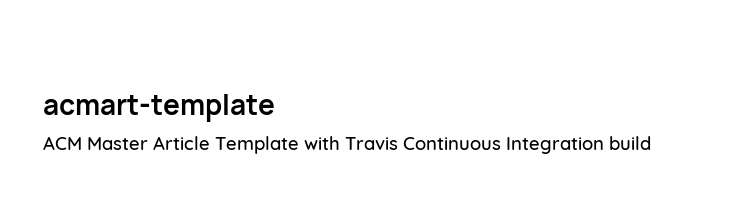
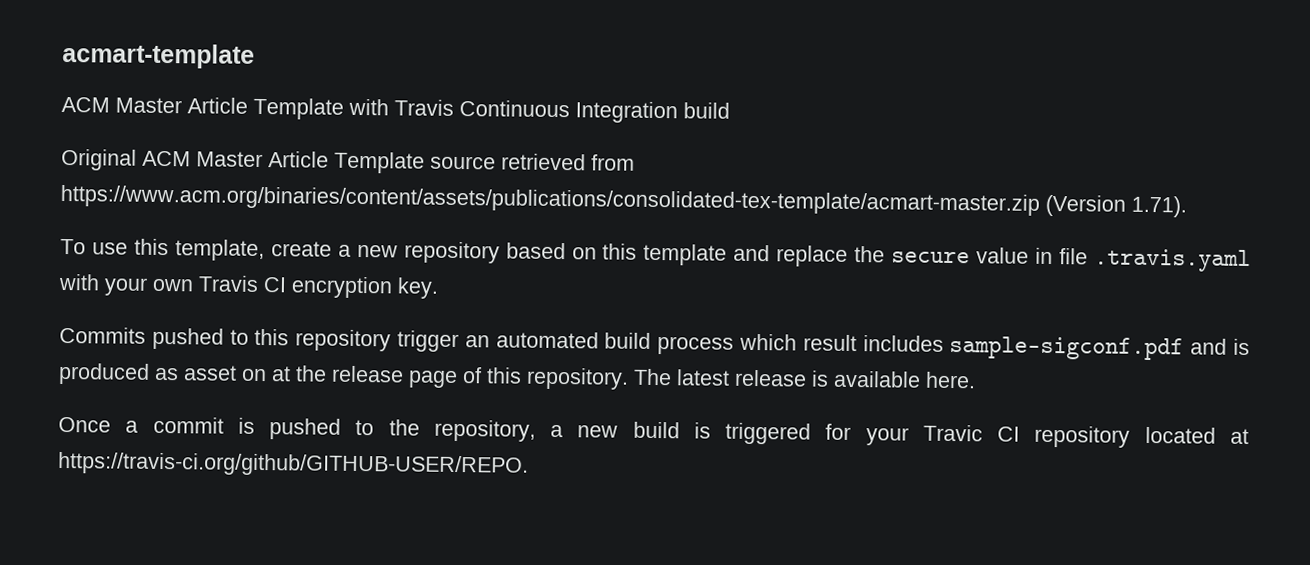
(651, 143) none -> [61,148,635,174] [60,184,1187,218] [60,238,1251,273] [58,273,439,299] [59,326,1250,361] [58,362,976,390] [58,416,1250,448] [58,451,529,478] // Original ACM Master Article Template source retrieved from https://www.acm.org/binaries/content/assets/publications/consolidated-tex-template/acmart-master.zip (Version 1.71). // To use this template, create a new repository based on this template and replace the secure value in file .travis.yaml with your own Travis CI encryption key. // Commits pushed to this repository trigger an automated build process which result includes sample-sigconf.pdf and is produced as asset on at the release page of this repository. The latest release is available here. // Once a commit is pushed to the repository, a new build is triggered for your Travic CI repository located at https://travis-ci.org/github/GITHUB-USER/REPO.

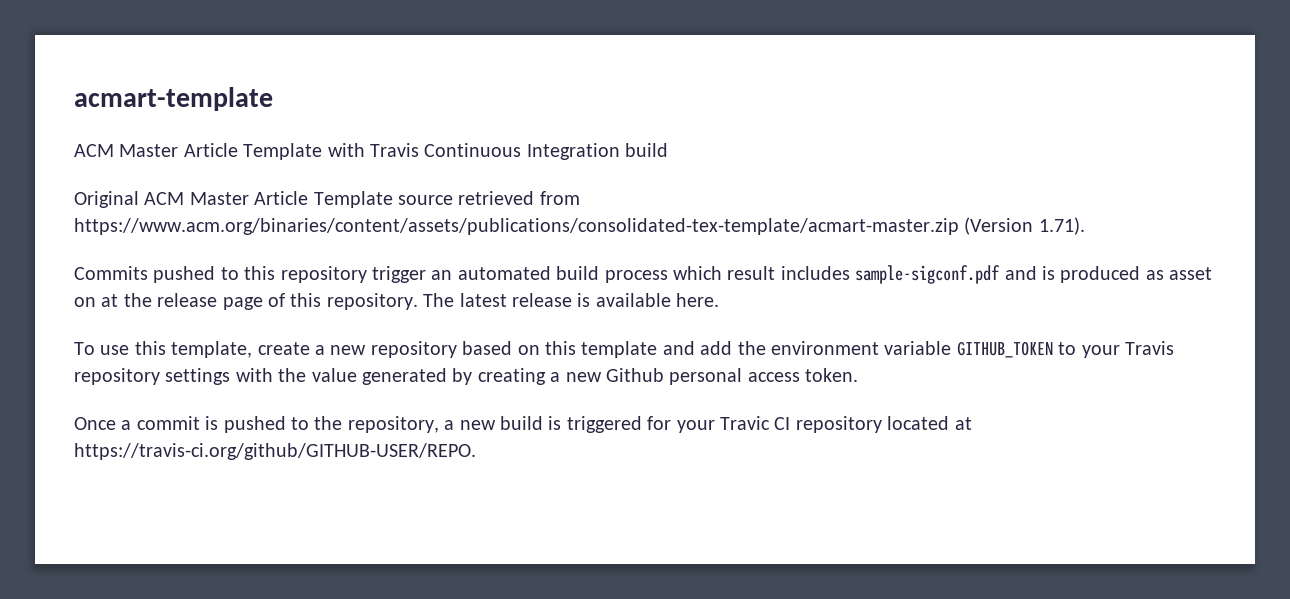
[60,238,1251,273] [58,273,439,299] // To use this template, create a new repository based on this template and replace the secure value in file .travis.yaml with your own Travis CI encryption key. -> (1085, 226) none
(976, 380) none -> [74,341,1174,358] [74,368,859,385] // To use this template, create a new repository based on this template and add the environment variable GITHUB_TOKEN to your Travis repository settings with the value generated by creating a new Github personal access token.

